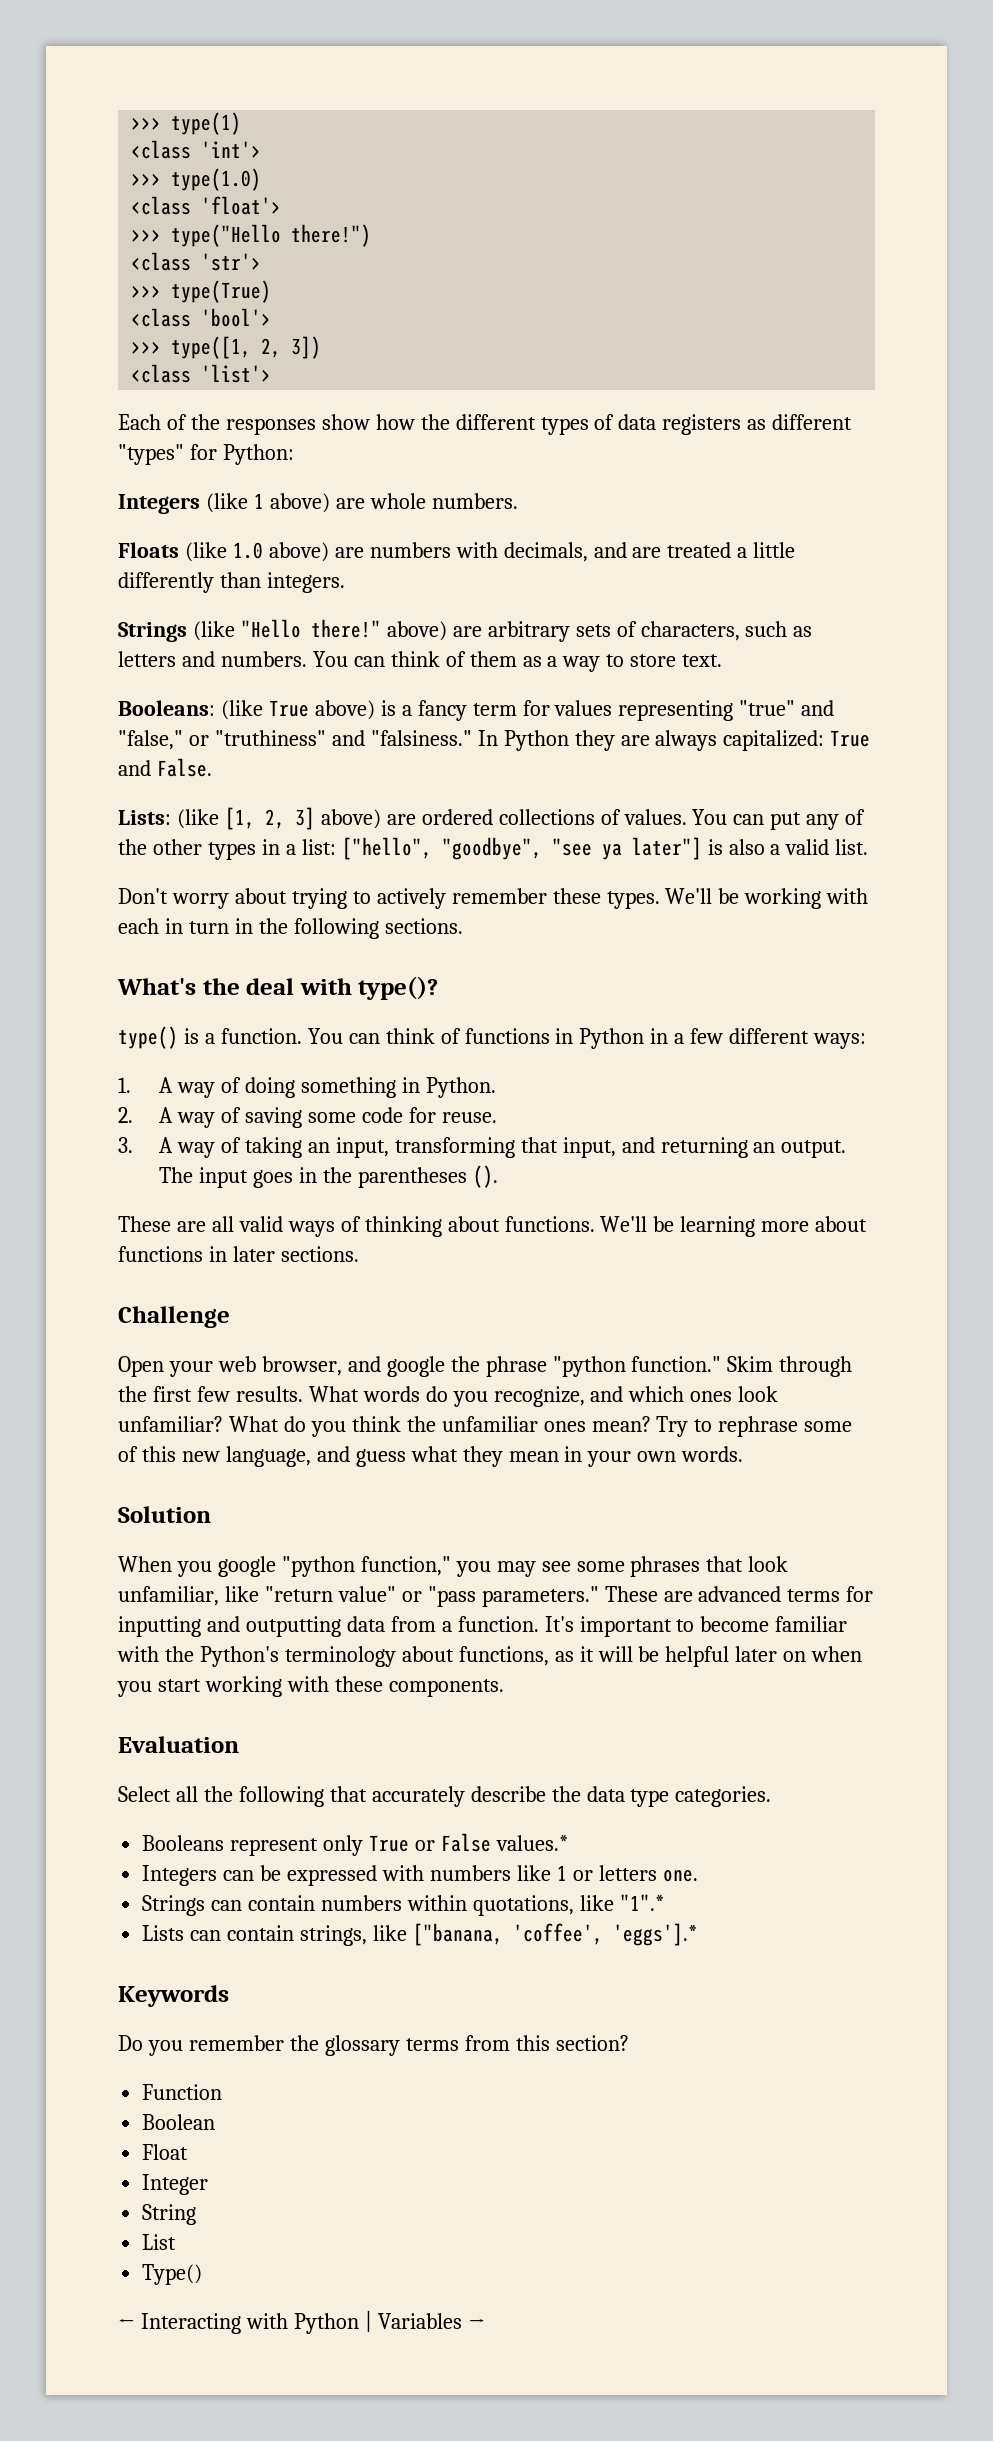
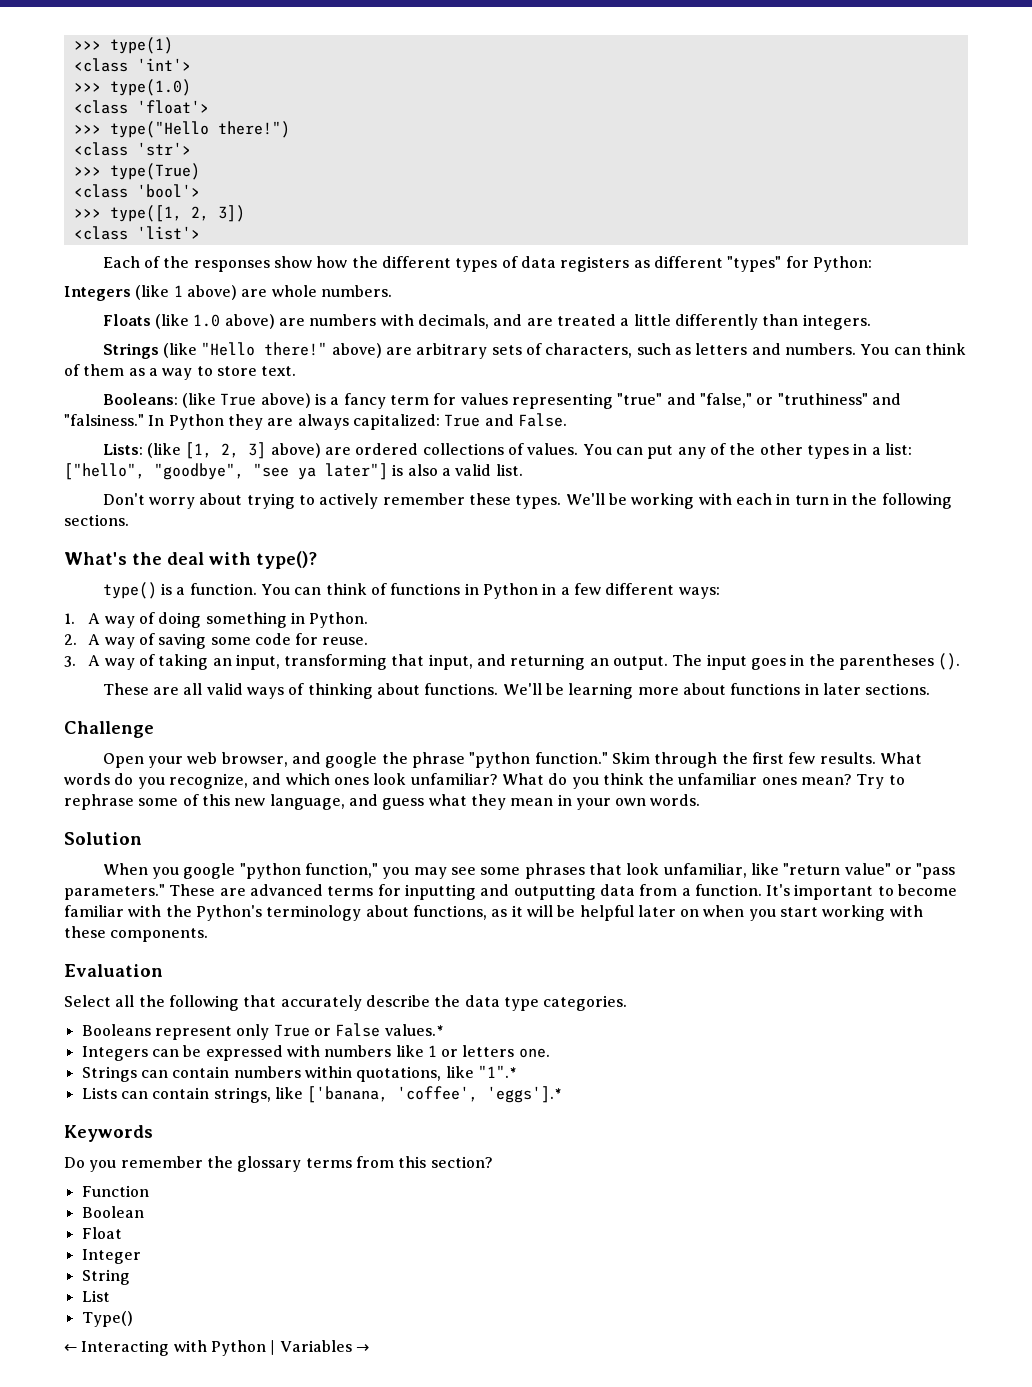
[412,1923,503,1946] ["banana, -> [307,1086,389,1103] ['banana,

